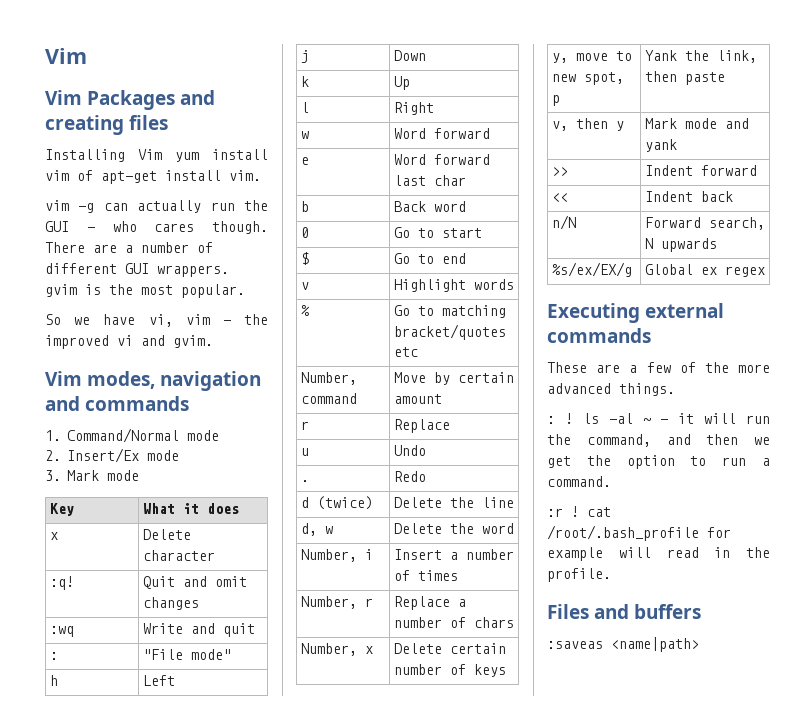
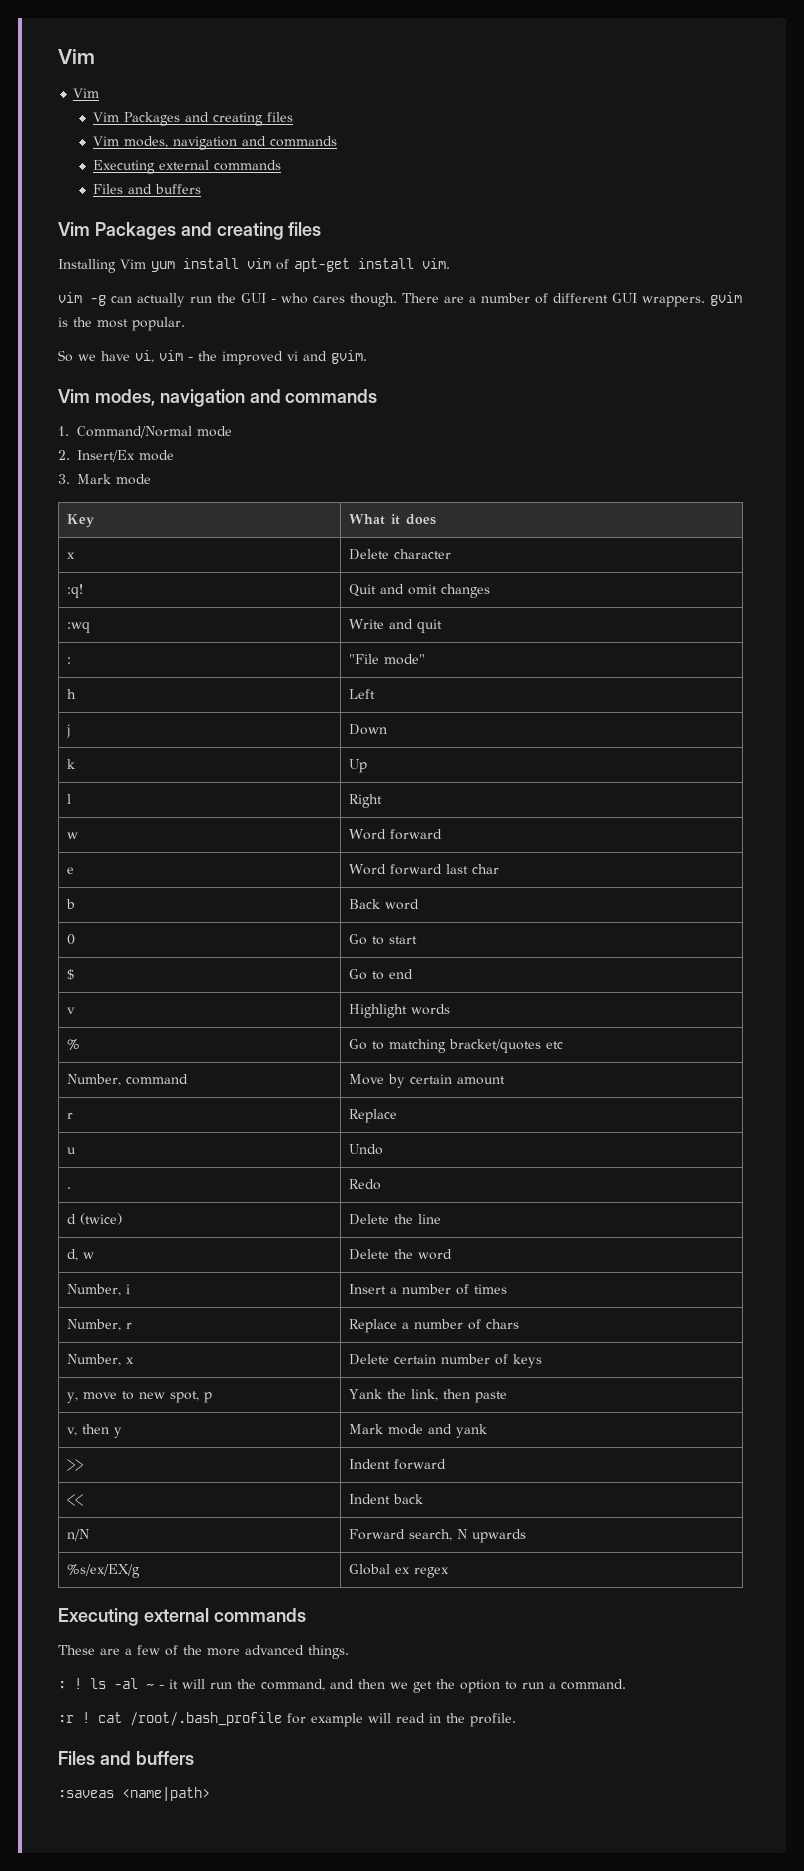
[45,48,87,64] [45,90,82,105] Vim // Vim -> [58,49,95,64] [73,88,100,98] [92,112,293,126] [92,136,337,150] [92,160,281,174] [92,184,201,194] [58,222,90,236] Vim // Vim // Vim Packages and creating files // Vim modes, navigation and commands // Executing external commands // Files and buffers // Vim

